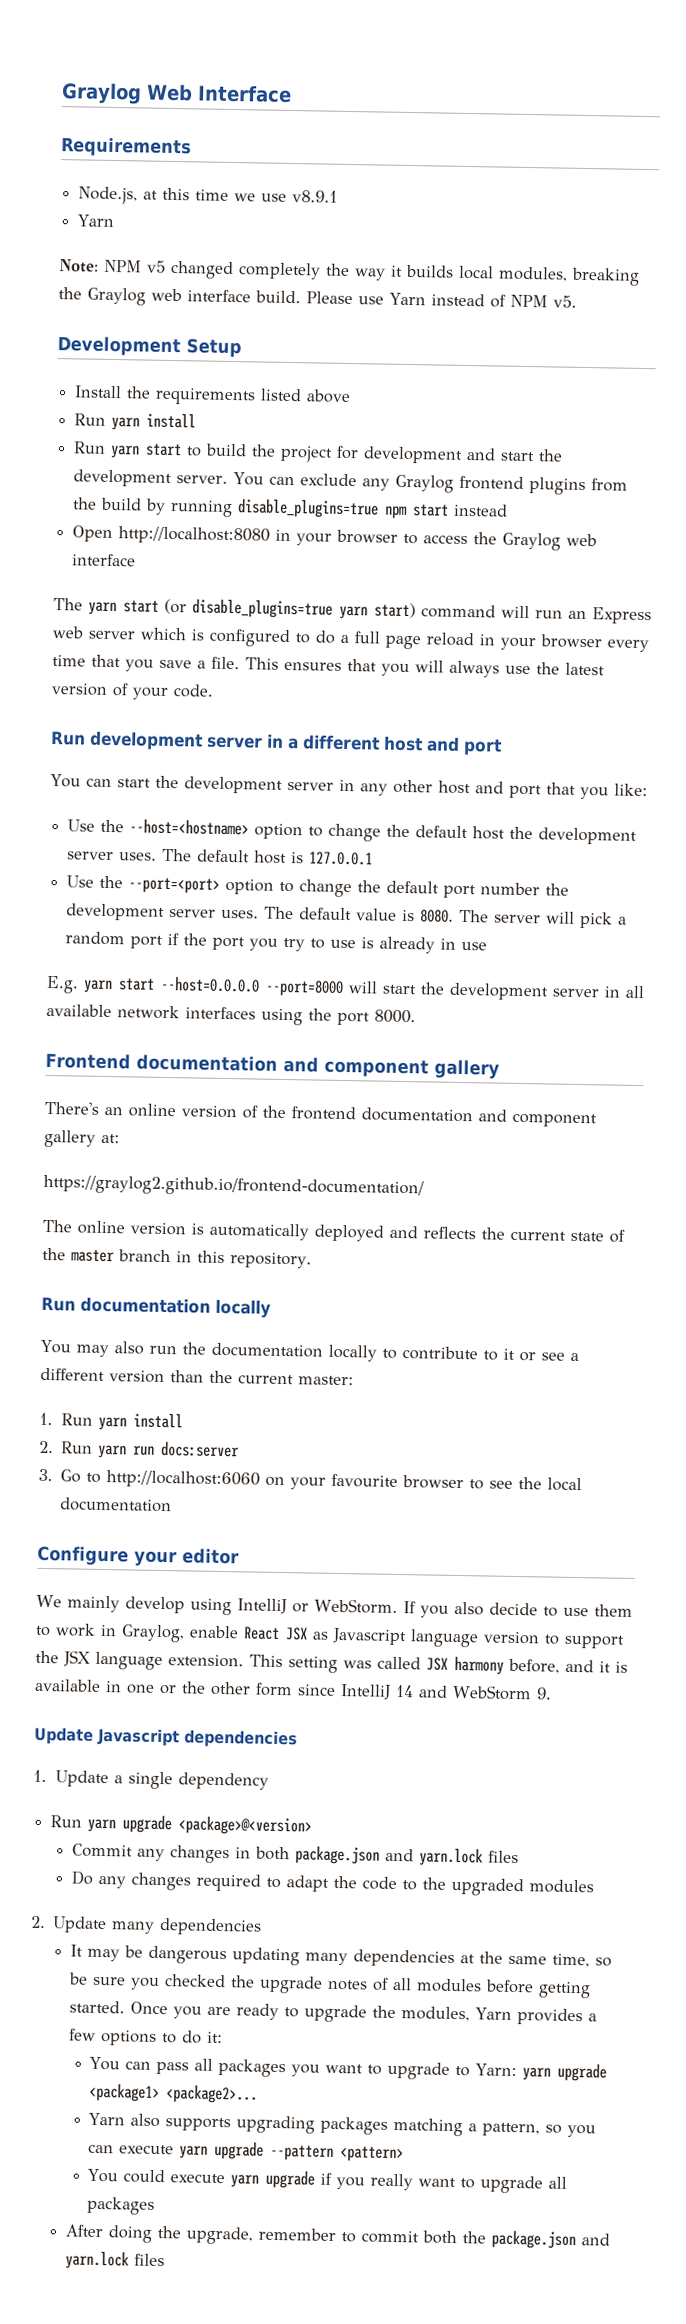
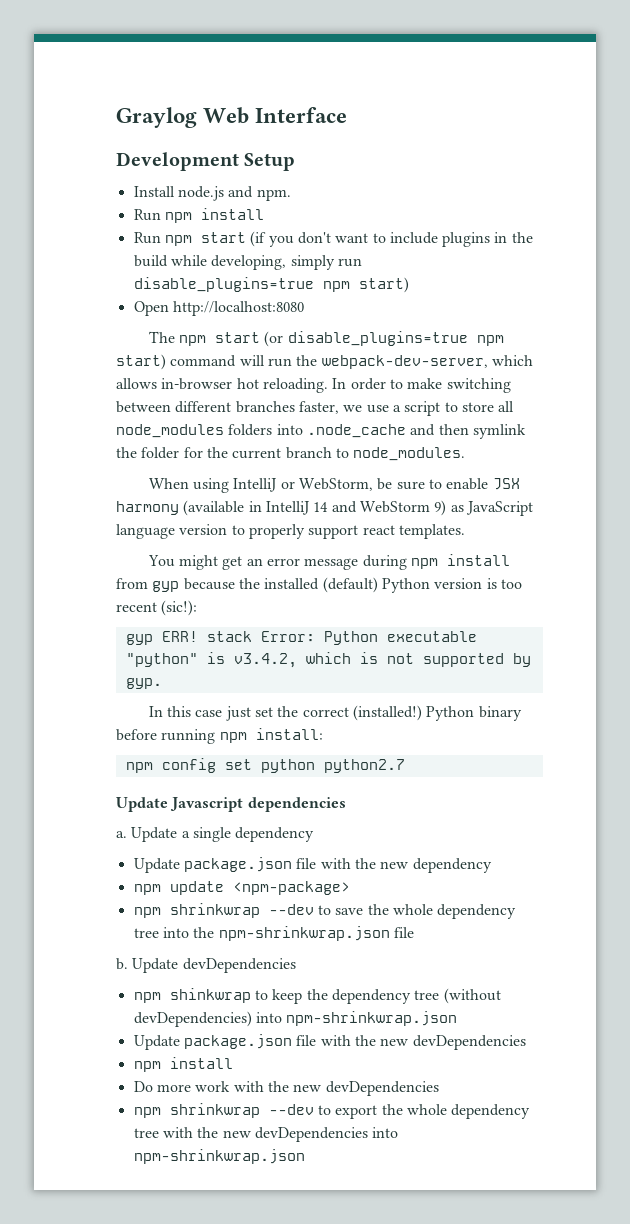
[61,137,192,158] [78,186,339,205] [77,214,115,228] [59,259,640,286] [58,287,577,308] // Requirements // Node.js, at this time we use v8.9.1 // Yarn // Note: NPM v5 changed completely the way it builds local modules, breaking the Graylog web interface build. Please use Yarn instead of NPM v5. -> (348, 115) none
[126,386,352,406] [74,413,141,431] the requirements listed above // Run yarn -> [177,186,291,201] [133,209,192,223] node.js and npm. // Run npm
[110,443,564,464] [73,469,629,496] [73,497,509,520] [72,525,598,551] [72,553,137,567] [53,598,117,616] yarn start to build the project for development and start the development server. You can exclude any Graylog frontend plugins from the build by running disable_plugins=true npm start instead // Open http://localhost:8080 in your browser to access the Graylog web interface // The yarn -> [164,231,533,247] [133,255,362,270] [133,277,409,293] [133,301,304,316] [148,331,207,346] npm start (if you don't want to include plugins in the build while developing, simply run disable_plugins=true npm start) // Open http://localhost:8080 // The npm
[339,605,368,620] yarn -> [476,335,504,346] npm
[568,607,652,625] [52,626,649,653] [52,654,605,678] [51,683,214,700] [51,730,502,756] [50,773,648,800] [67,818,638,845] [67,848,374,866] [66,875,570,899] [66,903,628,929] [65,931,488,954] [46,975,645,1001] [46,1003,416,1026] [45,1052,500,1079] [44,1101,597,1128] [44,1129,120,1148] [43,1174,424,1199] [42,1219,625,1243] [42,1247,312,1269] [41,1296,271,1318] [40,1339,579,1362] [40,1367,354,1386] [39,1412,183,1431] [39,1440,241,1459] [38,1468,583,1492] [60,1497,173,1513] [37,1545,239,1567] [36,1594,633,1618] [35,1623,625,1649] [35,1650,628,1675] [35,1678,552,1701] an Express web server which is configured to do a full page reload in your browser every time that you save a file. This ensures that you will always use the latest version of your code. // Run development server in a different host and port // You can start the development server in any other host and port that you like: // Use the --host=<hostname> option to change the default host the development server uses. The default host is 127.0.0.1 // Use the --port=<port> option to change the default port number the development server uses. The default value is 8080. The server will pick a random port if the port you try to use is already in use // E.g. yarn start --host=0.0.0.0 --port=8000 will start the development server in all available network interfaces using the port 8000. // Frontend documentation and component gallery // There's an online version of the frontend documentation and component gallery at: // https://graylog2.github.io/frontend-documentation/ // The online version is automatically deployed and reflects the current state of the master branch in this repository. // Run documentation locally // You may also run the documentation locally to contribute to it or see a different version than the current master: // 1. Run yarn install // 2. Run yarn run docs:server // 3. Go to http://localhost:6060 on your favourite browser to see the local documentation // Configure your editor // We mainly develop using IntelliJ or WebStorm. If you also decide to use them to work in Graylog, enable React JSX as Javascript language version to support the JSX language extension. This setting was called JSX harmony before, and it is available in one or the other form since IntelliJ 14 and WebStorm 9. -> [296,355,533,369] [116,378,511,393] [116,401,515,416] [116,424,526,439] [116,447,466,461] [148,478,520,493] [116,500,533,516] [116,524,465,539] [147,554,511,570] [116,577,522,593] [116,600,198,616] [125,631,477,645] [125,652,531,668] [125,678,162,689] [148,705,522,721] [116,728,323,744] [125,758,405,773] the webpack-dev-server, which allows in-browser hot reloading. In order to make switching between different branches faster, we use a script to store all node_modules folders into .node_cache and then symlink the folder for the current branch to node_modules. // When using IntelliJ or WebStorm, be sure to enable JSX harmony (available in IntelliJ 14 and WebStorm 9) as JavaScript language version to properly support react templates. // You might get an error message during npm install from gyp because the installed (default) Python version is too recent (sic!): // gyp ERR! stack Error: Python executable "python" is v3.4.2, which is not supported by gyp. // In this case just set the correct (installed!) Python binary before running npm install: // npm config set python python2.7
[33,1769,47,1783] 1. -> [116,831,127,838] a.
[50,1814,313,1836] [71,1843,519,1867] [70,1870,594,1897] [30,1915,263,1936] [69,1944,612,1968] [68,1972,591,1999] [68,2000,597,2026] [68,2028,223,2046] [89,2056,608,2082] [89,2082,259,2104] [88,2112,597,2138] [88,2140,405,2163] [87,2168,568,2194] [87,2196,156,2215] [64,2224,610,2250] [64,2250,165,2270] Run yarn upgrade <package>@<version> // Commit any changes in both package.json and yarn.lock files // Do any changes required to adapt the code to the upgraded modules // 2. Update many dependencies // It may be dangerous updating many dependencies at the same time, so be sure you checked the upgrade notes of all modules before getting started. Once you are ready to upgrade the modules, Yarn provides a few options to do it: // You can pass all packages you want to upgrade to Yarn: yarn upgrade <package1> <package2>... // Yarn also supports upgrading packages matching a pattern, so you can execute yarn upgrade --pattern <pattern> // You could execute yarn upgrade if you really want to upgrade all packages // After doing the upgrade, remember to commit both the package.json and yarn.lock files -> [133,857,492,873] [133,881,350,895] [133,903,517,919] [133,926,414,941] [116,958,296,973] [133,988,501,1004] [133,1011,458,1027] [133,1034,526,1050] [133,1057,233,1072] [133,1081,439,1096] [133,1103,531,1119] [133,1127,399,1142] [133,1149,305,1164] Update package.json file with the new dependency // npm update <npm-package> // npm shrinkwrap --dev to save the whole dependency tree into the npm-shrinkwrap.json file // b. Update devDependencies // npm shinkwrap to keep the dependency tree (without devDependencies) into npm-shrinkwrap.json // Update package.json file with the new devDependencies // npm install // Do more work with the new devDependencies // npm shrinkwrap --dev to export the whole dependency tree with the new devDependencies into npm-shrinkwrap.json

